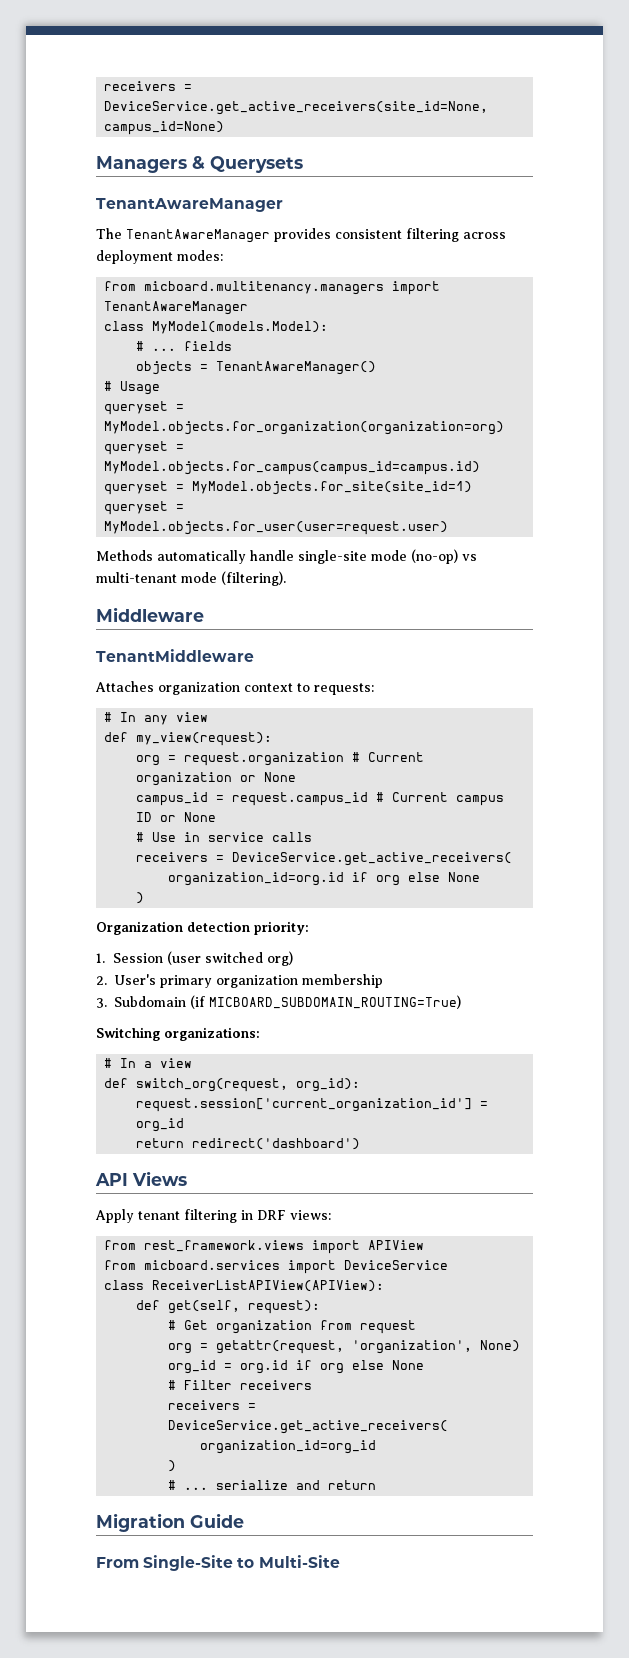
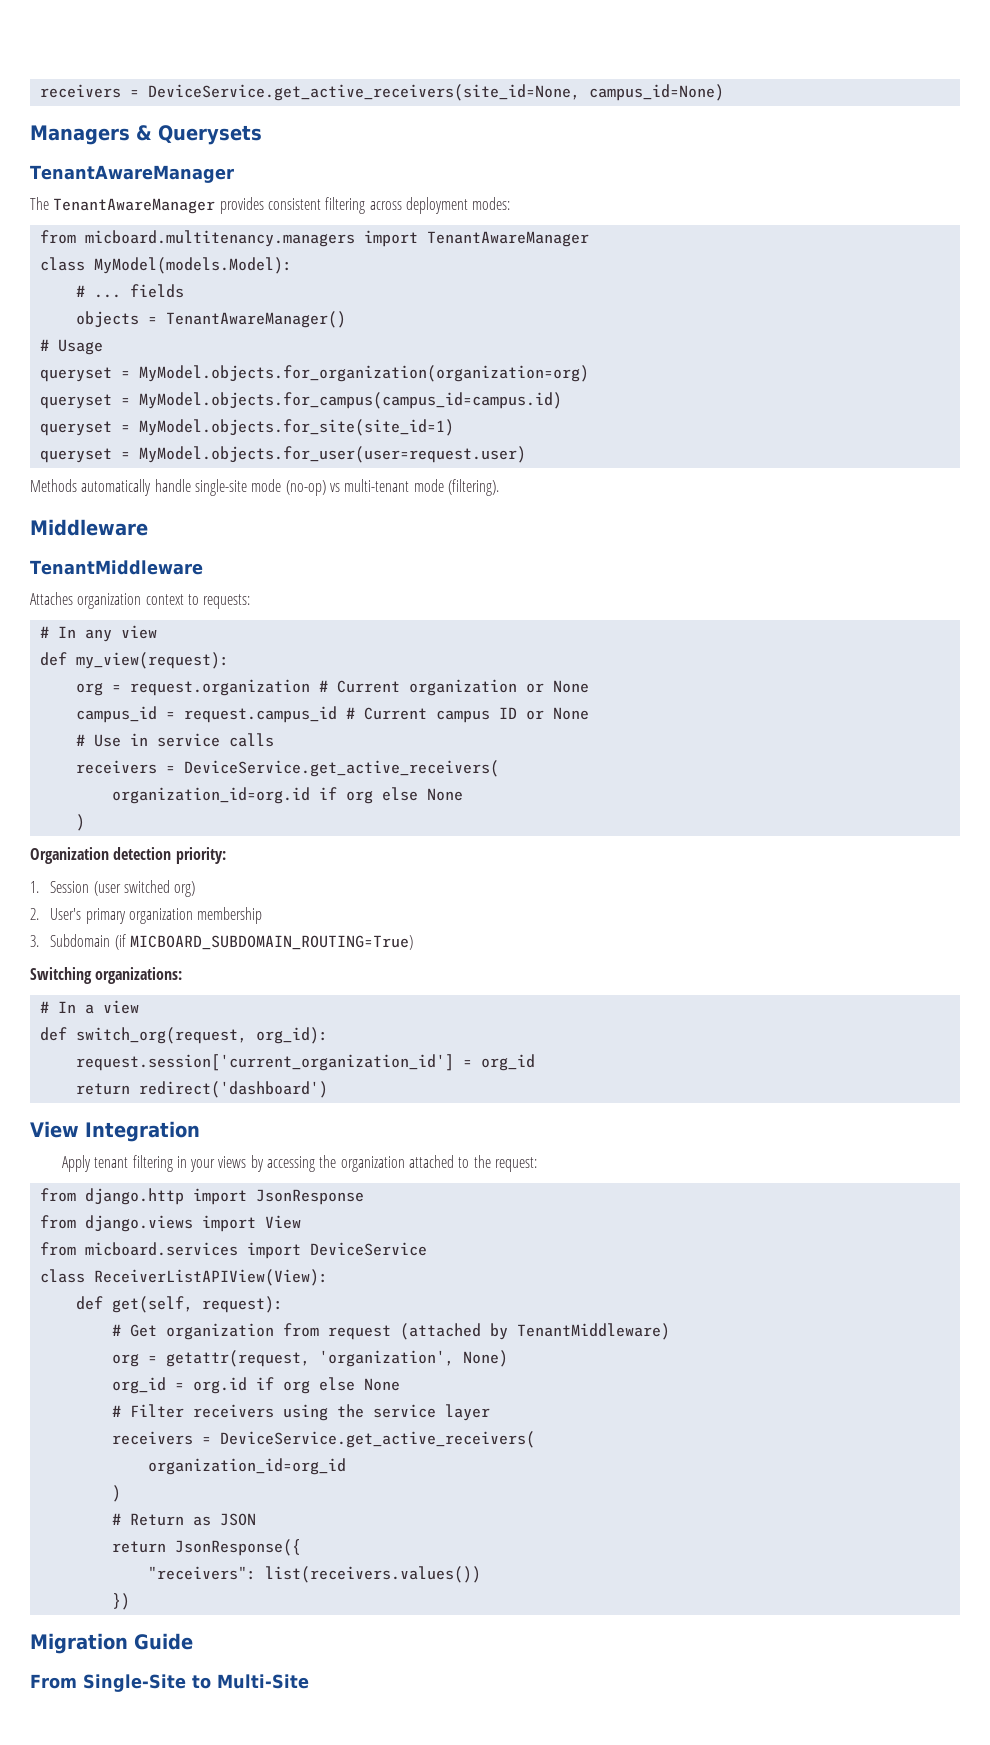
[95,1171,187,1186] API Views -> [30,1121,200,1142] View Integration
[257,1210,331,1220] [104,1240,425,1254] DRF views: // from rest_framework.views import APIView -> [190,1155,538,1172] [39,1188,364,1205] [39,1215,301,1232] your views by accessing the organization attached to the request: // from django.http import JsonResponse // from django.views import View
[152,1280,385,1292] ReceiverListAPIView(APIView): -> [93,1269,328,1286] ReceiverListAPIView(View):
(417, 1327) none -> [399,1323,670,1340] (attached by TenantMiddleware)
(313, 1385) none -> [282,1404,490,1421] using the service layer
[184,1480,377,1490] ... serialize and return -> [129,1513,256,1526] [111,1539,301,1556] [147,1566,481,1583] [111,1593,130,1610] Return as JSON // return JsonResponse({ // "receivers": list(receivers.values()) // })

